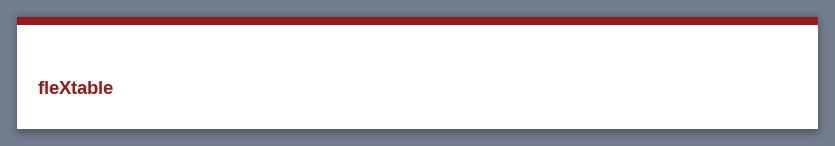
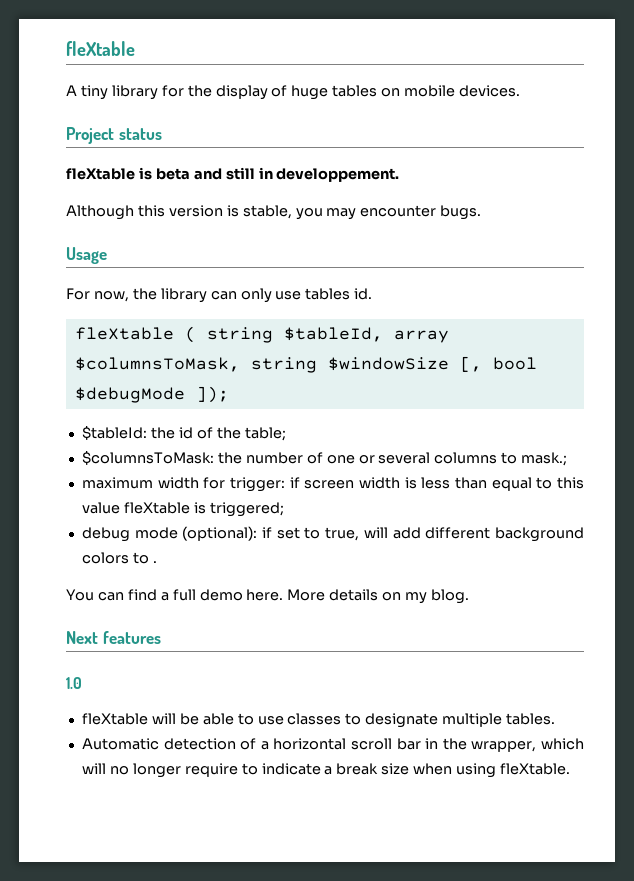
[38,81,113,94] fleXtable -> [66,41,135,56] [66,85,521,100] [66,127,162,144] [66,167,400,182] [66,205,482,220] [66,247,107,264] [66,288,373,303] [74,326,449,343] [74,356,537,373] [74,386,229,403] [81,426,286,441] [81,451,568,466] [81,477,584,492] [81,502,284,517] [81,526,584,542] [81,552,157,564] [66,589,470,604] [66,631,161,644] [66,677,82,689] [81,713,556,728] [81,738,585,752] [81,763,571,778] fleXtable // A tiny library for the display of huge tables on mobile devices. // Project status // fleXtable is beta and still in developpement. // Although this version is stable, you may encounter bugs. // Usage // For now, the library can only use tables id. // fleXtable ( string $tableId, array $columnsToMask, string $windowSize [, bool $debugMode ]); // $tableId: the id of the table; // $columnsToMask: the number of one or several columns to mask.; // maximum width for trigger: if screen width is less than equal to this value fleXtable is triggered; // debug mode (optional): if set to true, will add different background colors to . // You can find a full demo here. More details on my blog. // Next features // 1.0 // fleXtable will be able to use classes to designate multiple tables. // Automatic detection of a horizontal scroll bar in the wrapper, which will no longer require to indicate a break size when using fleXtable.

